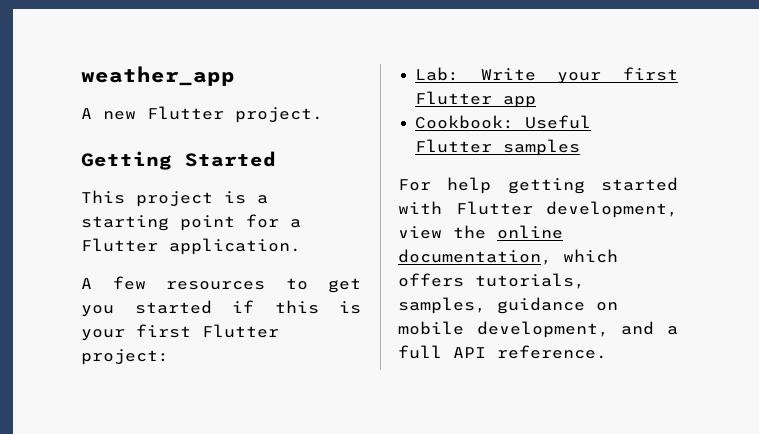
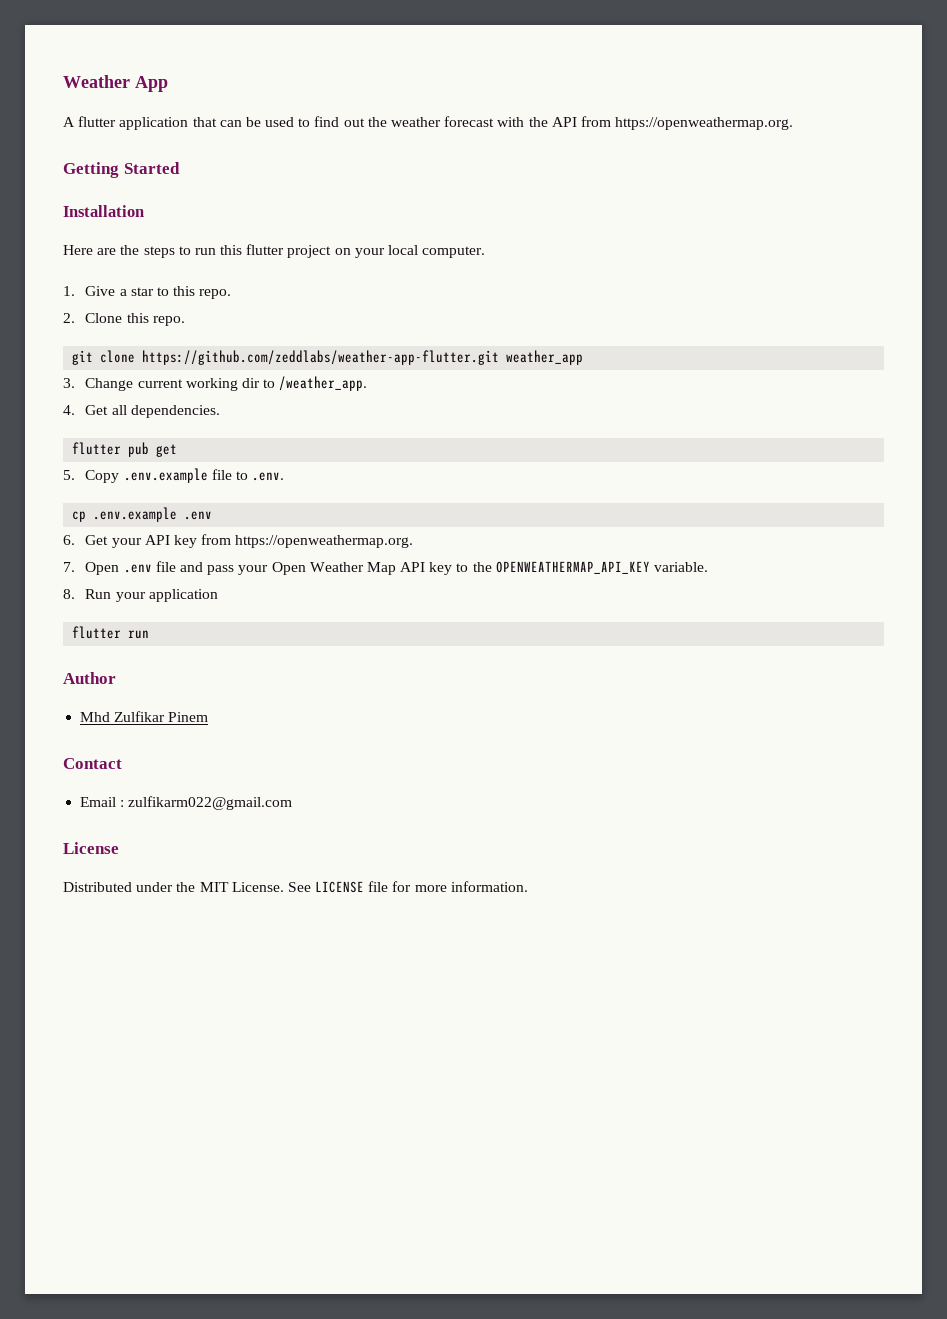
[81,66,235,86] [81,106,323,123] [81,151,276,170] [81,190,268,207] [81,214,301,231] [81,238,301,255] [81,276,361,293] [81,300,361,317] [81,324,279,341] [81,349,169,365] [415,67,678,84] [415,91,537,108] [415,115,592,129] [415,139,581,156] [398,177,678,194] [398,201,678,218] [398,225,563,239] [398,249,618,265] [398,273,585,289] [398,297,618,314] [398,321,678,338] [398,345,607,359] weather_app // A new Flutter project. // Getting Started // This project is a starting point for a Flutter application. // A few resources to get you started if this is your first Flutter project: // Lab: Write your first Flutter app // Cookbook: Useful Flutter samples // For help getting started with Flutter development, view the online documentation, which offers tutorials, samples, guidance on mobile development, and a full API reference. -> [63,75,168,92] [63,116,794,130] [63,162,180,178] [63,205,144,217] [63,244,486,258] [63,286,232,299] [63,313,185,326] [72,350,584,365] [63,376,368,391] [63,405,220,418] [72,442,178,457] [63,468,285,483] [72,507,213,522] [63,534,414,548] [63,561,709,575] [63,589,218,602] [72,626,150,639] [63,672,116,684] [80,711,209,722] [63,758,122,769] [80,796,293,810] [63,842,119,854] [63,881,528,893] Weather App // A flutter application that can be used to find out the weather forecast with the API from https://openweathermap.org. // Getting Started // Installation // Here are the steps to run this flutter project on your local computer. // 1. Give a star to this repo. // 2. Clone this repo. // git clone https://github.com/zeddlabs/weather-app-flutter.git weather_app // 3. Change current working dir to /weather_app. // 4. Get all dependencies. // flutter pub get // 5. Copy .env.example file to .env. // cp .env.example .env // 6. Get your API key from https://openweathermap.org. // 7. Open .env file and pass your Open Weather Map API key to the OPENWEATHERMAP_API_KEY variable. // 8. Run your application // flutter run // Author // Mhd Zulfikar Pinem // Contact // Email : zulfikarm022@gmail.com // License // Distributed under the MIT License. See LICENSE file for more information.

